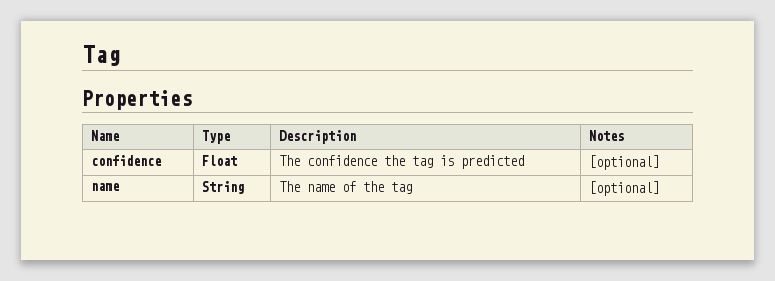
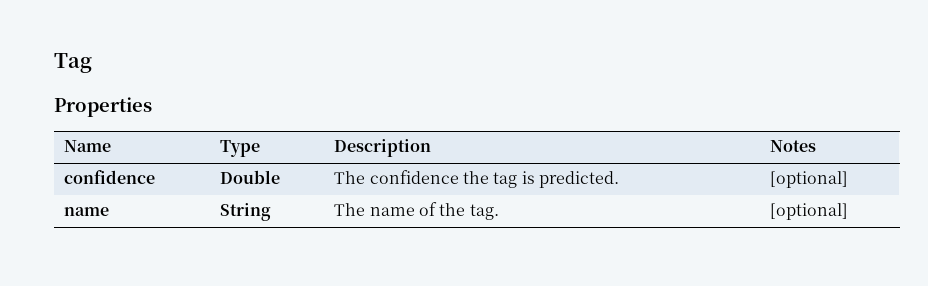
[202,155,238,166] Float -> [220,170,281,184] Double
[461,155,525,169] predicted -> [538,171,619,188] predicted.
[391,182,413,194] tag -> [469,204,499,220] tag.

